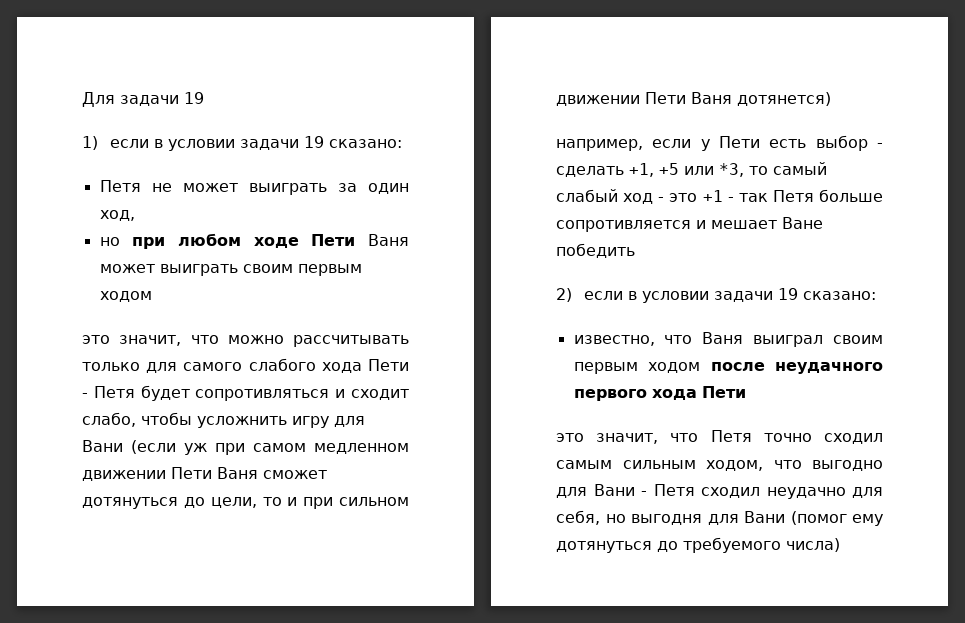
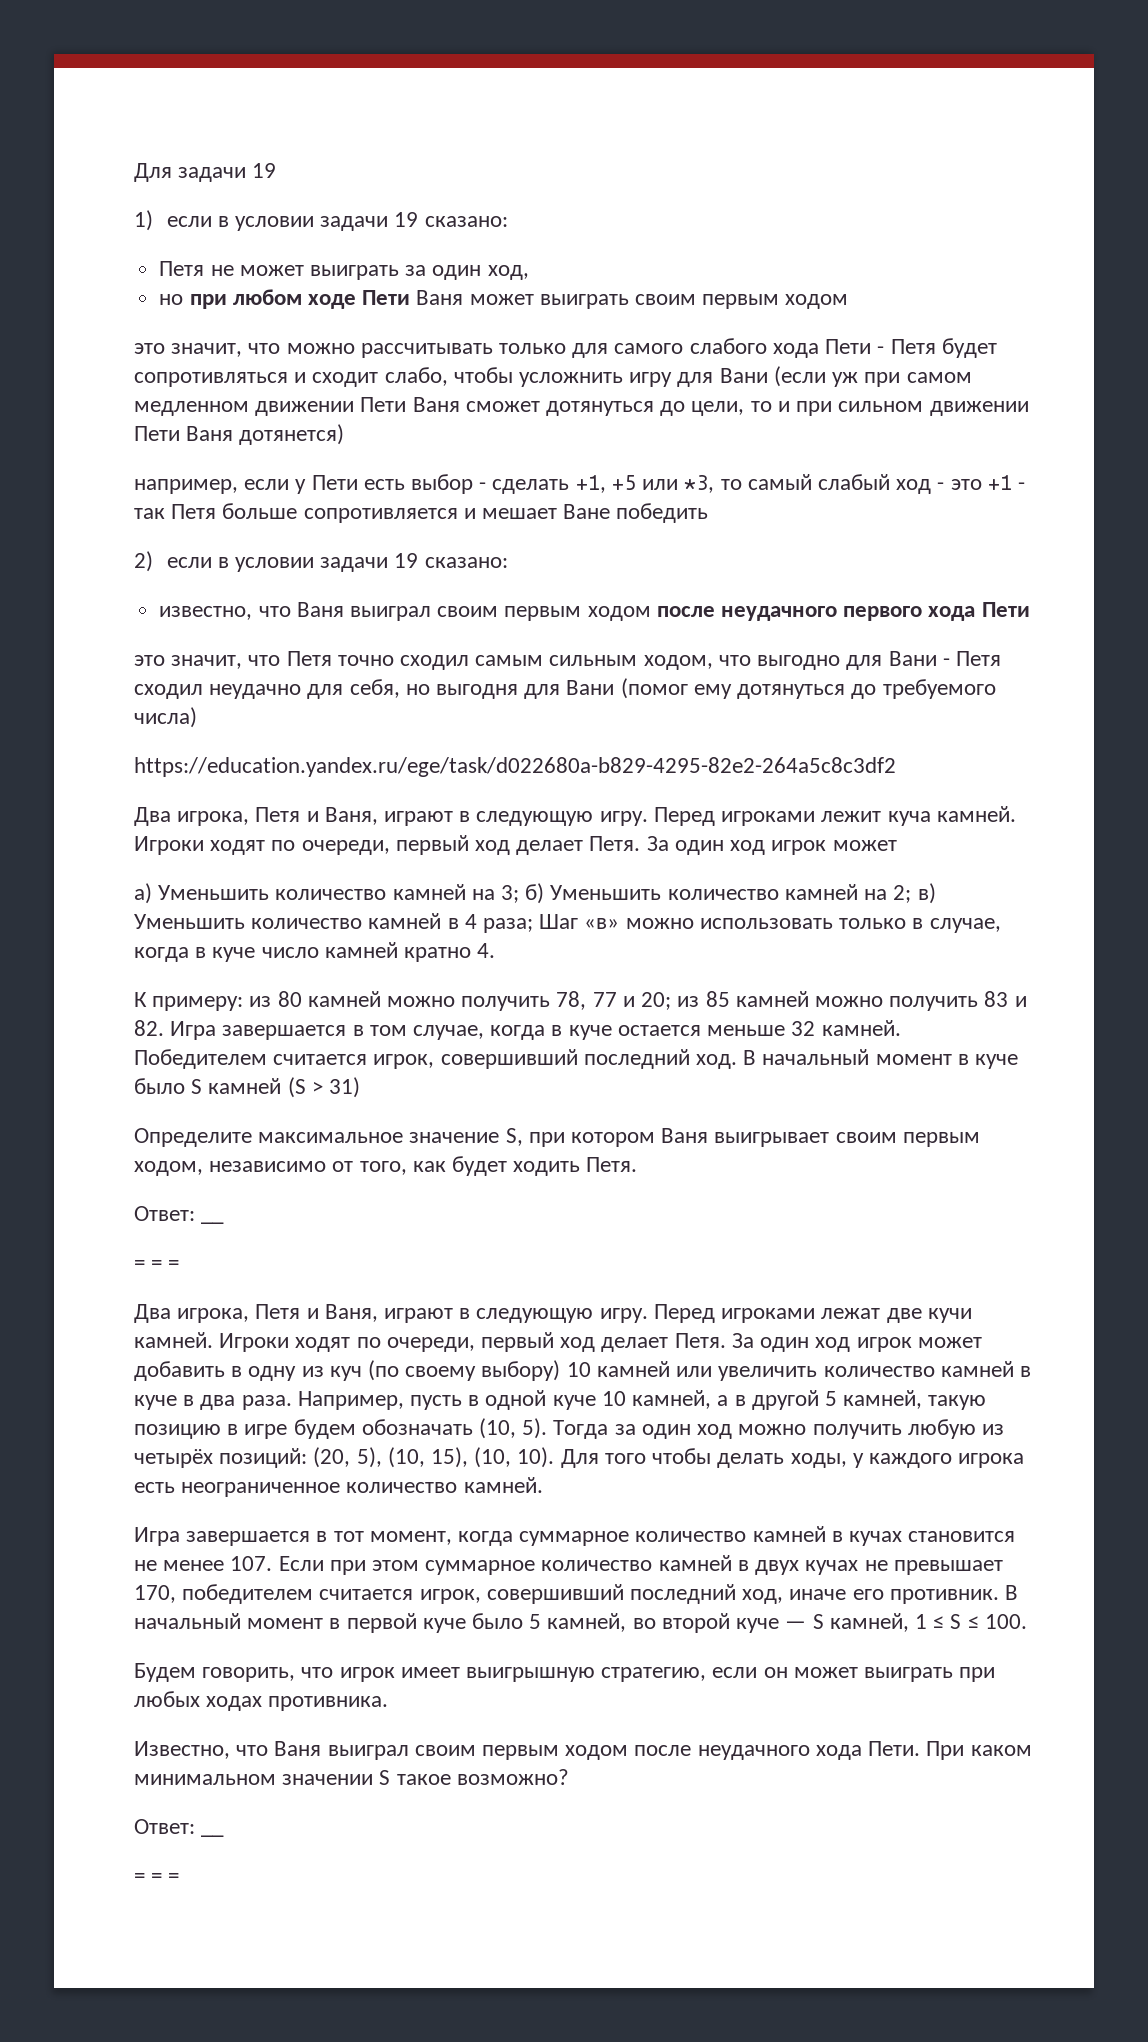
(840, 545) none -> [134,757,896,777] [134,806,1016,826] [134,835,897,855] [134,883,936,904] [134,913,1001,933] [134,942,496,962] [134,991,1027,1011] [134,1020,901,1040] [134,1049,1019,1069] [134,1077,361,1098] [134,1128,980,1147] [134,1156,638,1176] [134,1206,195,1221] [201,1221,225,1224] [134,1260,180,1270] [134,1304,972,1323] [134,1332,982,1352] [134,1360,1031,1381] [134,1390,987,1410] [134,1418,1004,1439] [134,1447,1025,1468] [134,1477,543,1497] [134,1526,1016,1546] [134,1555,1003,1575] [134,1584,1019,1604] [134,1613,1027,1633] [134,1663,996,1682] [134,1691,389,1711] [134,1741,1032,1760] [134,1769,569,1785] [134,1819,195,1834] [201,1834,225,1837] [134,1873,180,1883] // https://education.yandex.ru/ege/task/d022680a-b829-4295-82e2-264a5c8c3df2 // Два игрока, Петя и Ваня, играют в следующую игру. Перед игроками лежит куча камней. Игроки ходят по очереди, первый ход делает Петя. За один ход игрок может // а) Уменьшить количество камней на 3; б) Уменьшить количество камней на 2; в) Уменьшить количество камней в 4 раза; Шаг «в» можно использовать только в случае, когда в куче число камней кратно 4. // К примеру: из 80 камней можно получить 78, 77 и 20; из 85 камней можно получить 83 и 82. Игра завершается в том случае, когда в куче остается меньше 32 камней. Победителем считается игрок, совершивший последний ход. В начальный момент в куче было S камней (S > 31) // Определите максимальное значение S, при котором Ваня выигрывает своим первым ходом, независимо от того, как будет ходить Петя. // Ответ: __ // = = = // Два игрока, Петя и Ваня, играют в следующую игру. Перед игроками лежат две кучи камней. Игроки ходят по очереди, первый ход делает Петя. За один ход игрок может добавить в одну из куч (по своему выбору) 10 камней или увеличить количество камней в куче в два раза. Например, пусть в одной куче 10 камней, а в другой 5 камней, такую позицию в игре будем обозначать (10, 5). Тогда за один ход можно получить любую из четырёх позиций: (20, 5), (10, 15), (10, 10). Для того чтобы делать ходы, у каждого игрока есть неограниченное количество камней. // Игра завершается в тот момент, когда суммарное количество камней в кучах становится не менее 107. Если при этом суммарное количество камней в двух кучах не превышает 170, победителем считается игрок, совершивший последний ход, иначе его противник. В начальный момент в первой куче было 5 камней, во второй куче — S камней, 1 ≤ S ≤ 100. // Будем говорить, что игрок имеет выигрышную стратегию, если он может выиграть при любых ходах противника. // Известно, что Ваня выиграл своим первым ходом после неудачного хода Пети. При каком минимальном значении S такое возможно? // Ответ: __ // = = =

